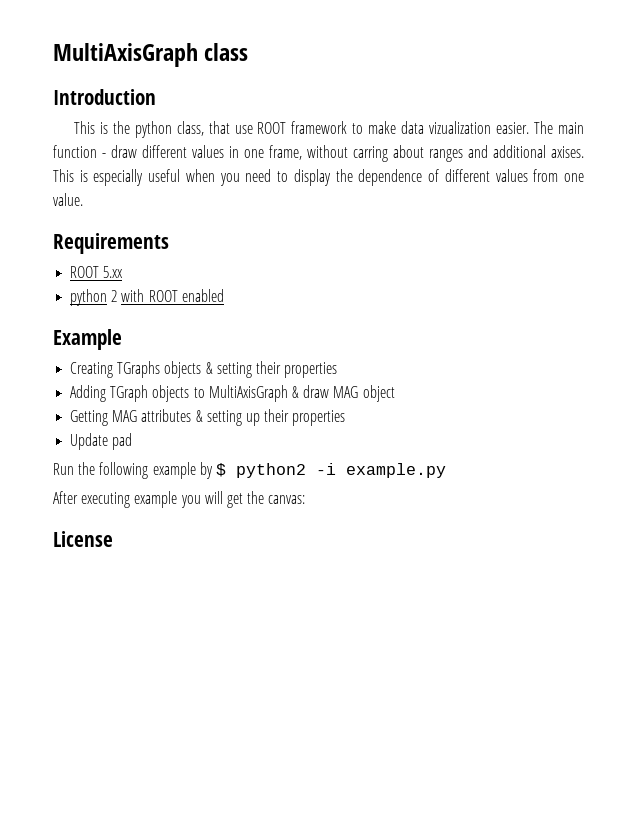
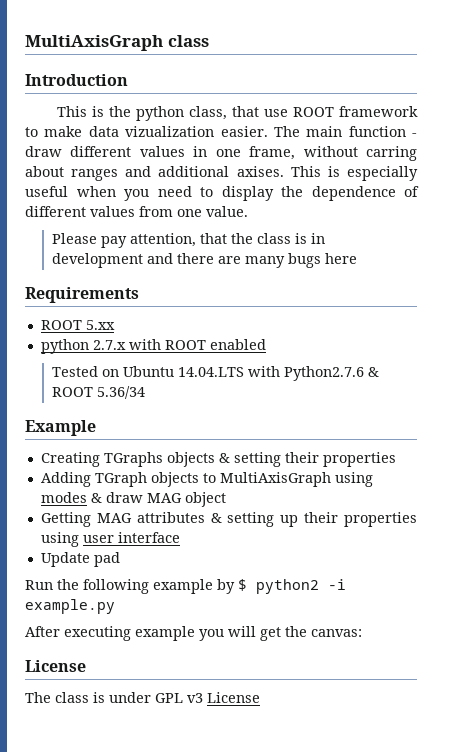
(83, 199) none -> [51,233,325,248] [51,253,357,268] // Please pay attention, that the class is in development and there are many bugs here
[111,290,118,302] 2 -> [92,340,126,350] 2.7.x
(224, 295) none -> [51,366,379,381] [51,386,145,399] // Tested on Ubuntu 14.04.LTS with Python2.7.6 & ROOT 5.36/34
(288, 393) none -> [334,472,373,487] [40,492,87,503] using modes
(346, 418) none -> [40,532,180,547] using user interface
(113, 539) none -> [25,692,260,703] // The class is under GPL v3 License

